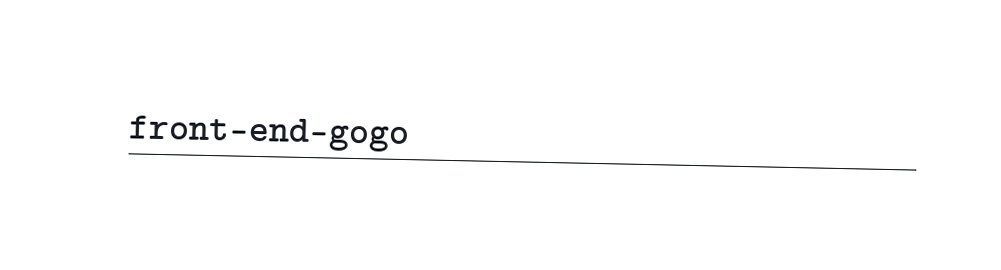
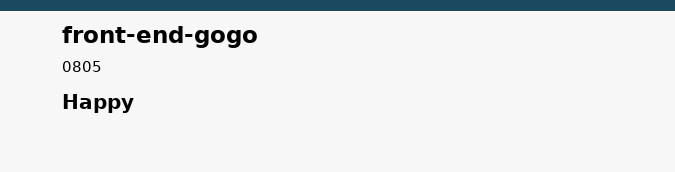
(410, 134) none -> [62,61,102,72] [62,94,134,113] // 0805 // Happy

